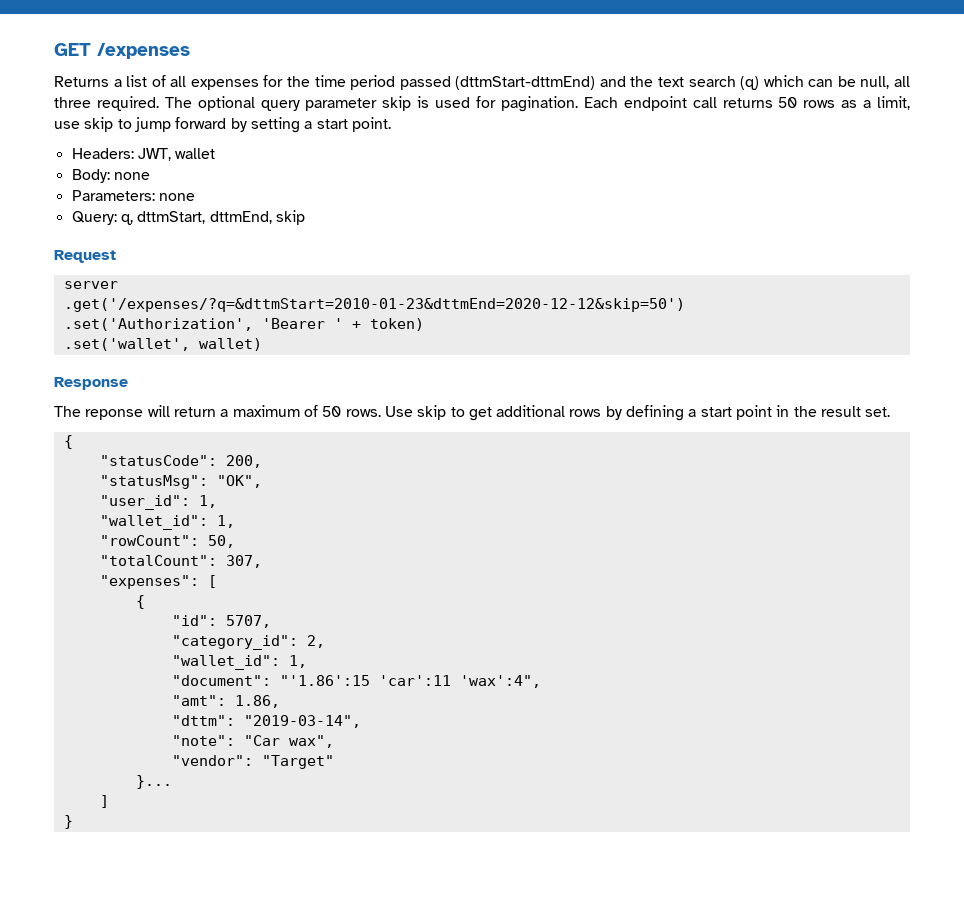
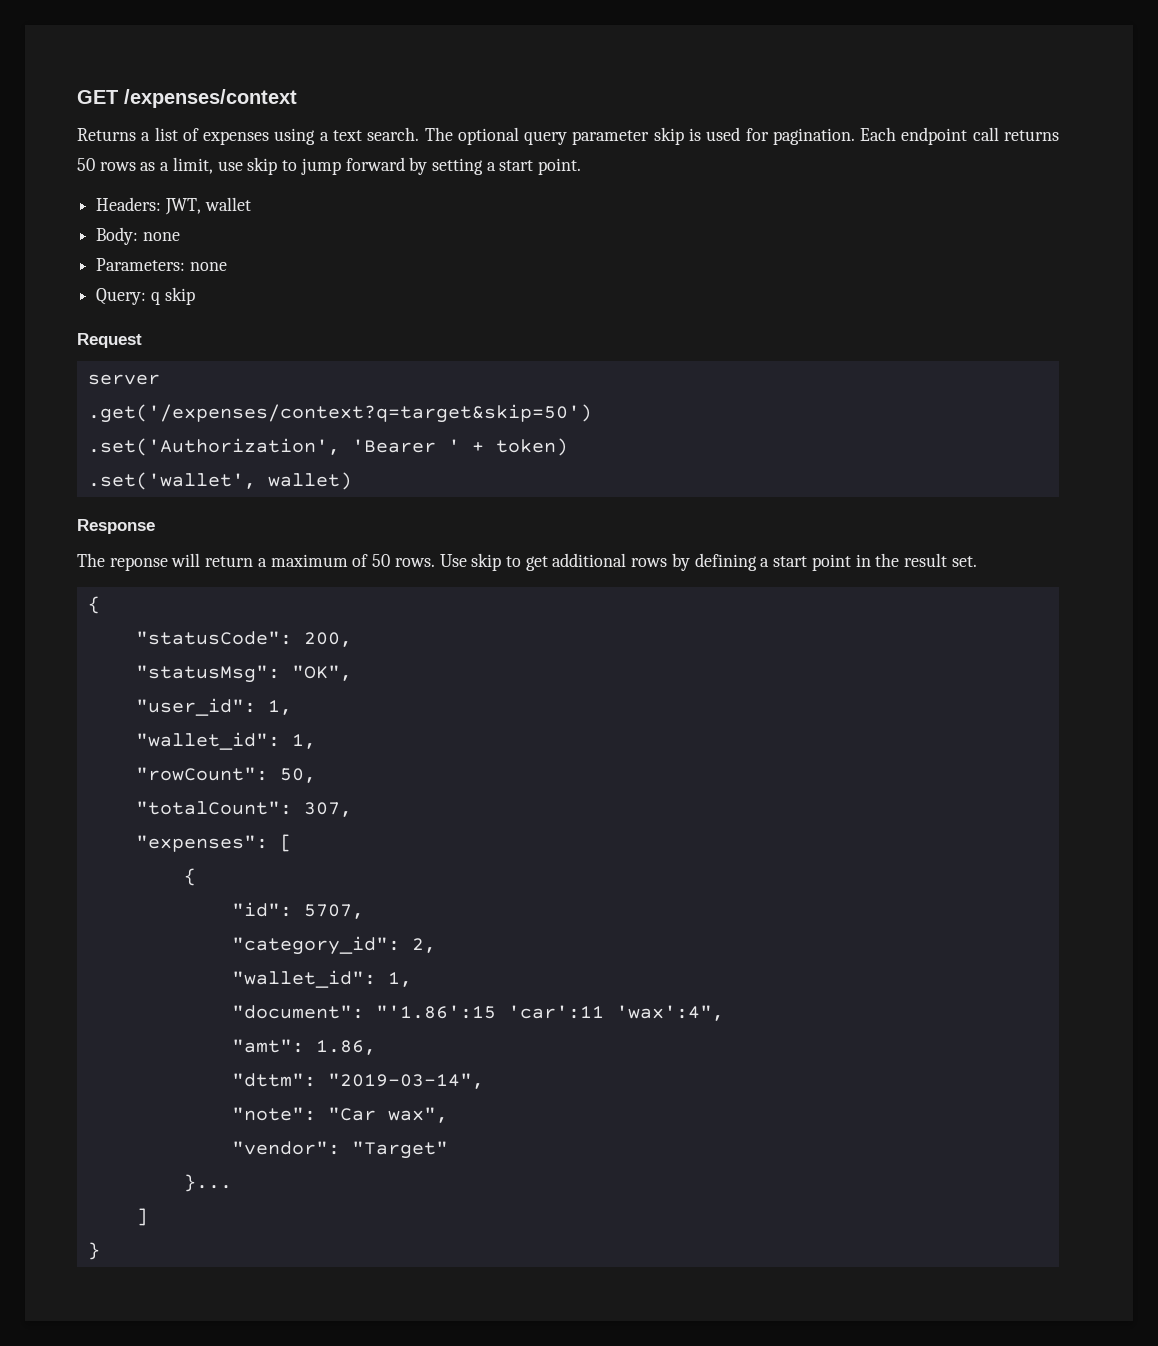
[97,43,190,59] /expenses -> [124,89,297,108] /expenses/context
[170,75,910,90] [54,96,159,111] all expenses for the time period passed (dttmStart-dttmEnd) and the text search (q) which can be null, all three required. -> [203,127,420,145] expenses using a text search.
[120,211,272,225] q, dttmStart, dttmEnd, -> [150,292,160,305] q
[63,298,685,312] .get('/expenses/?q=&dttmStart=2010-01-23&dttmEnd=2020-12-12&skip=50') -> [87,404,592,423] .get('/expenses/context?q=target&skip=50')

